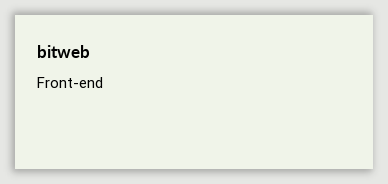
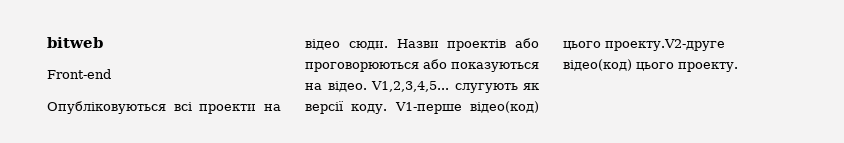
(103, 82) none -> [47,101,281,114] [305,38,539,51] [305,59,539,72] [305,81,539,93] [305,101,539,114] [563,39,725,51] [563,59,738,72] // Опубліковуються всі проекти на відео сюди. Назви проектів або проговорюються або показуються на відео. V1,2,3,4,5... слугують як версії коду. V1-перше відео(код) цього проекту.V2-друге відео(код) цього проекту.

